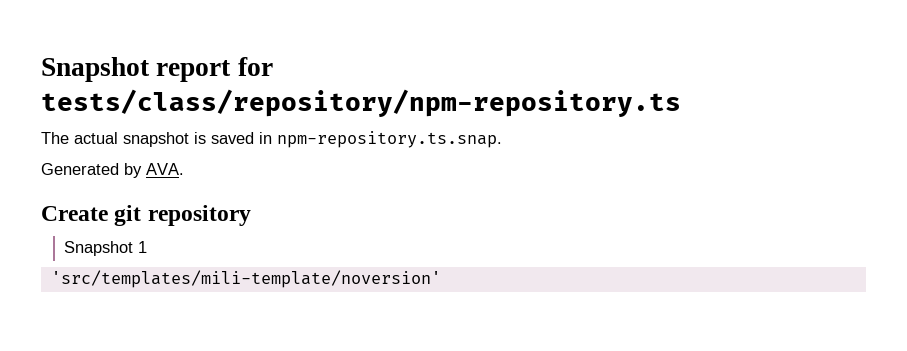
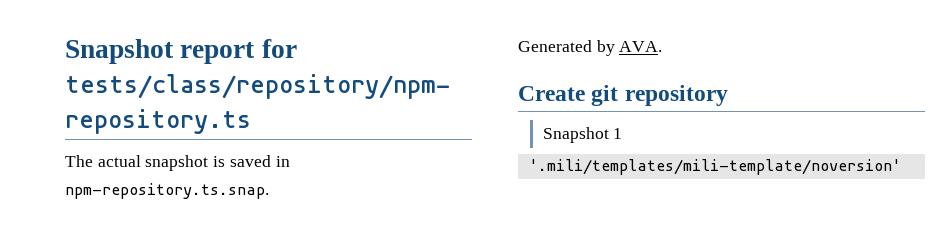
[50,270,441,288] 'src/templates/mili-template/noversion' -> [528,159,901,175] '.mili/templates/mili-template/noversion'

